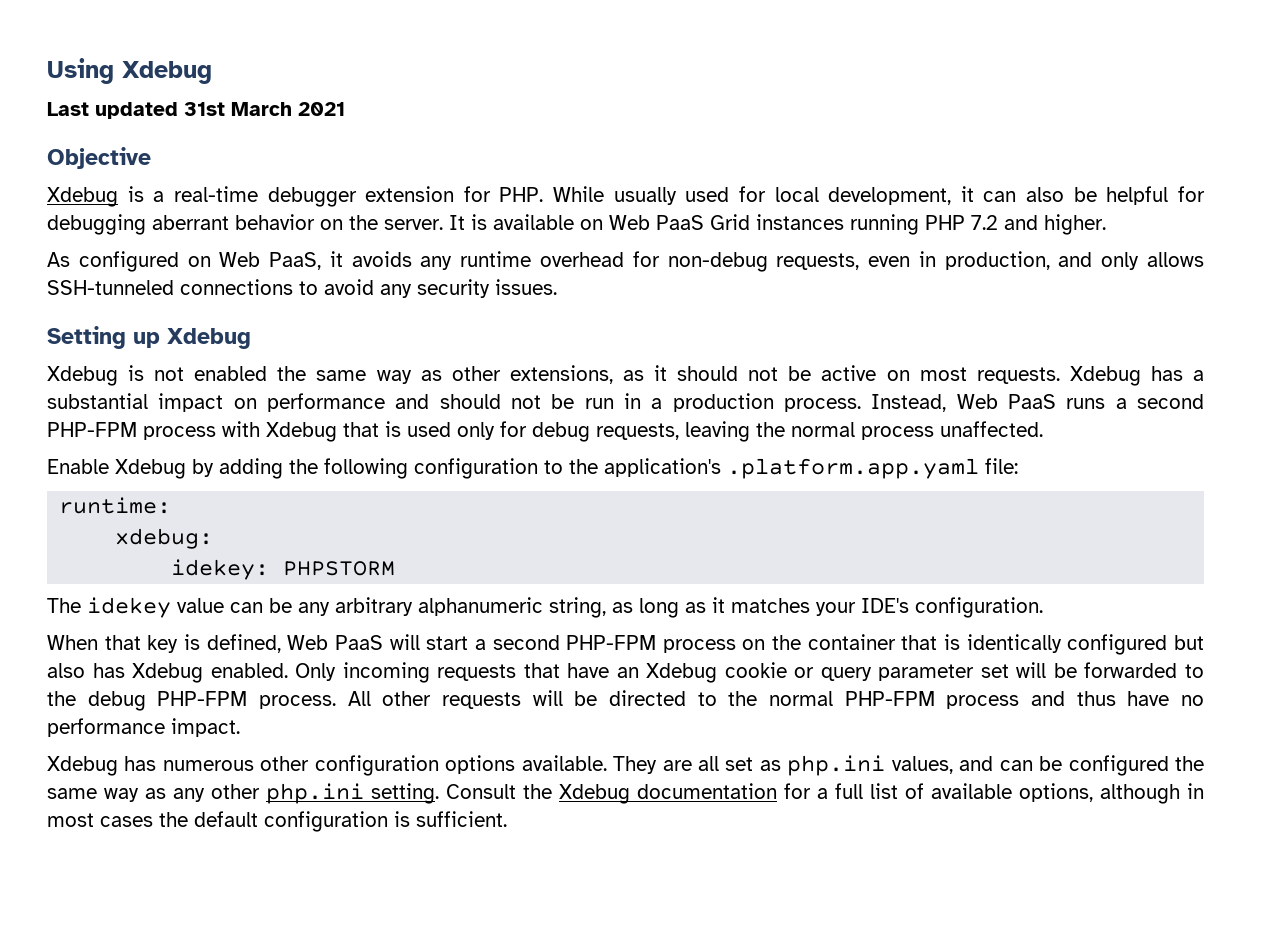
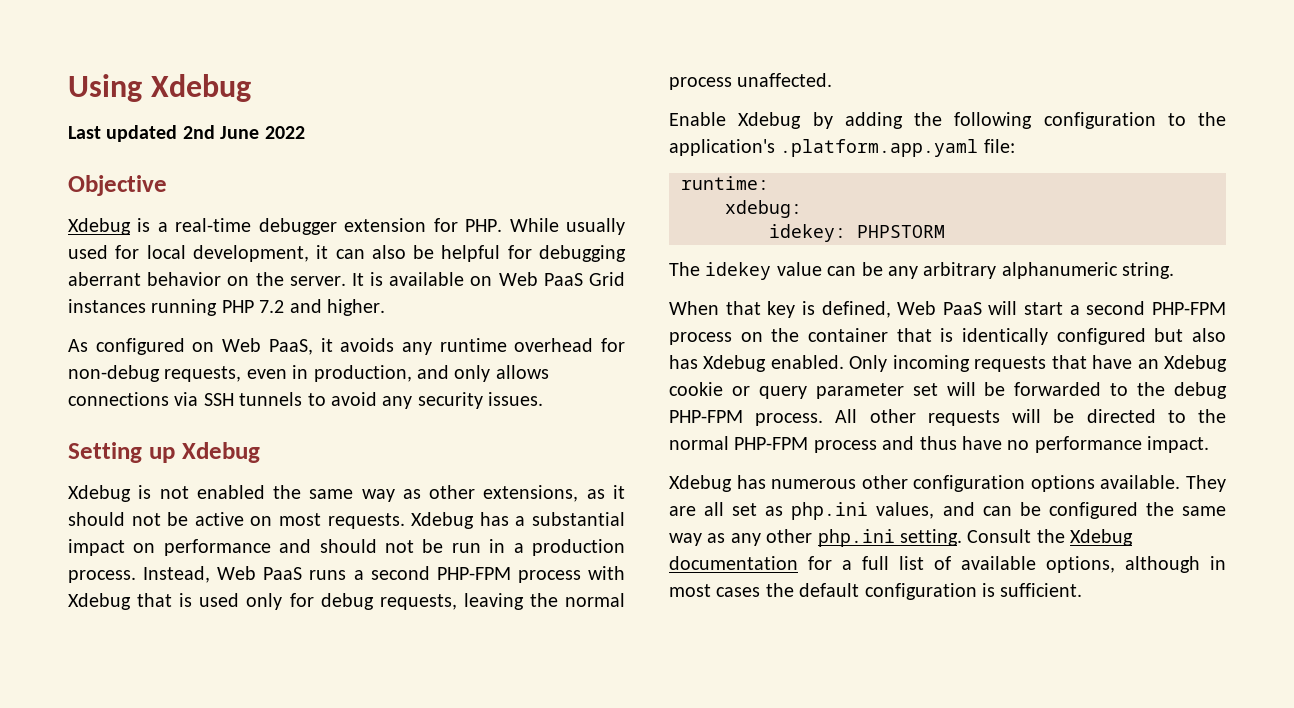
[184,102,345,116] 31st March 2021 -> [182,125,305,139] 2nd June 2022
[47,279,293,295] SSH-tunneled connections -> [68,392,303,406] connections via SSH tunnels
[549,597,1043,618] string, as long as it matches your IDE's configuration. -> [1122,262,1175,279] string.

